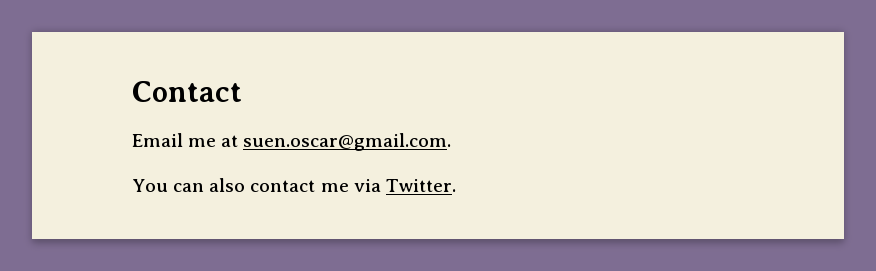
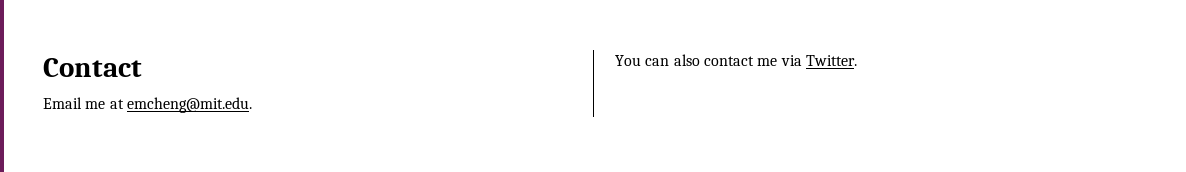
[243,133,452,151] suen.oscar@gmail.com. -> [126,97,252,113] emcheng@mit.edu.

